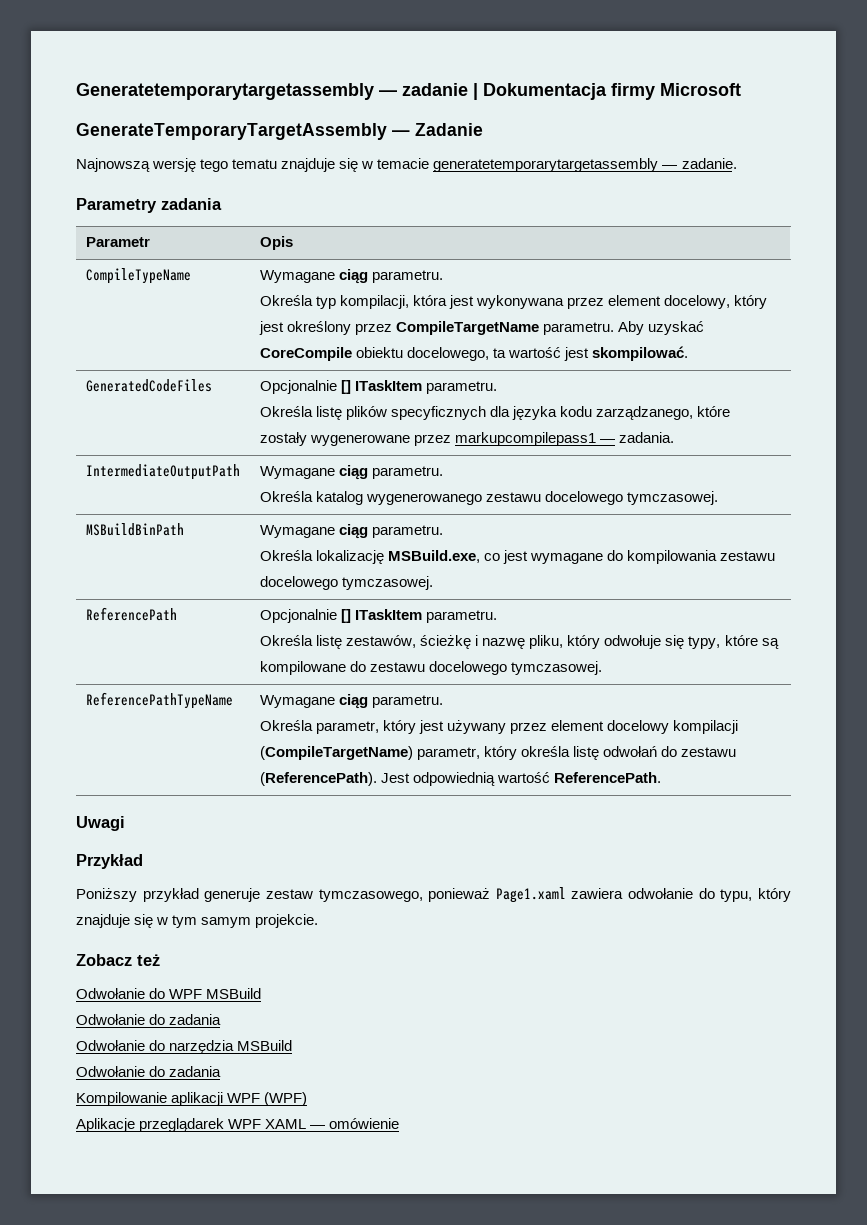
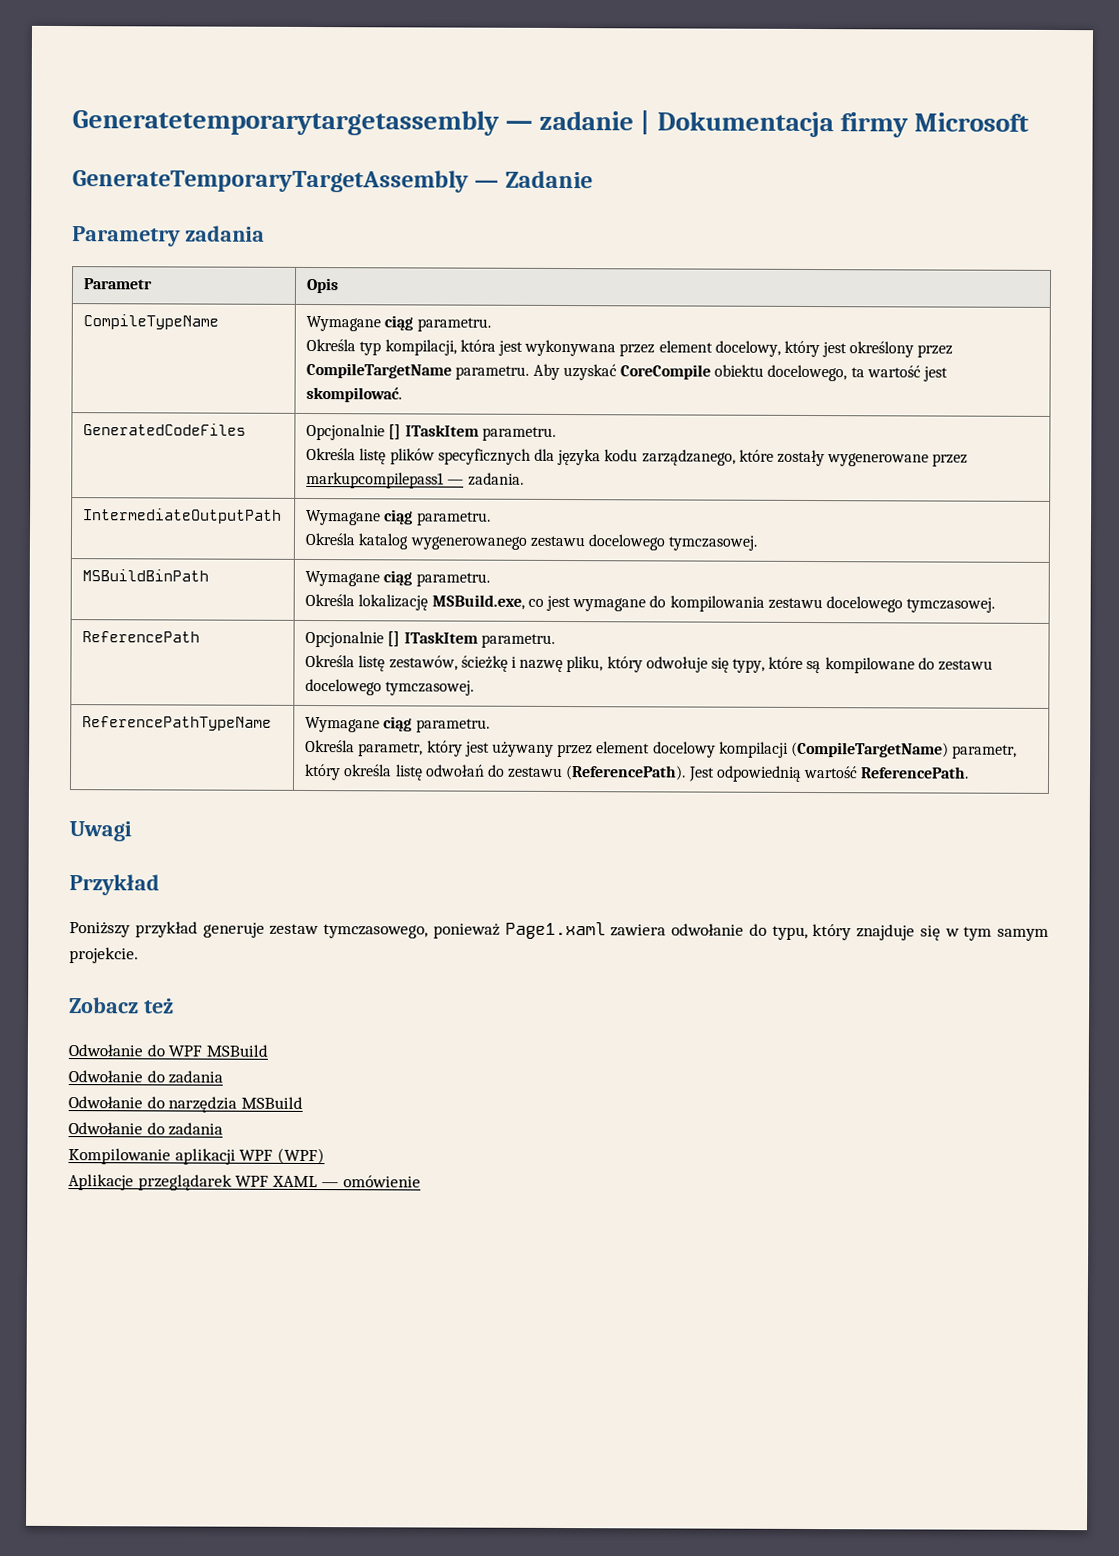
[76,158,737,172] // Najnowszą wersję tego tematu znajduje się w temacie generatetemporarytargetassembly — zadanie. -> (593, 179) none

